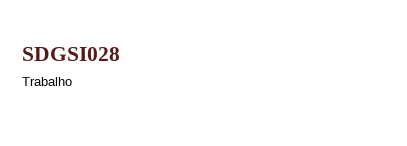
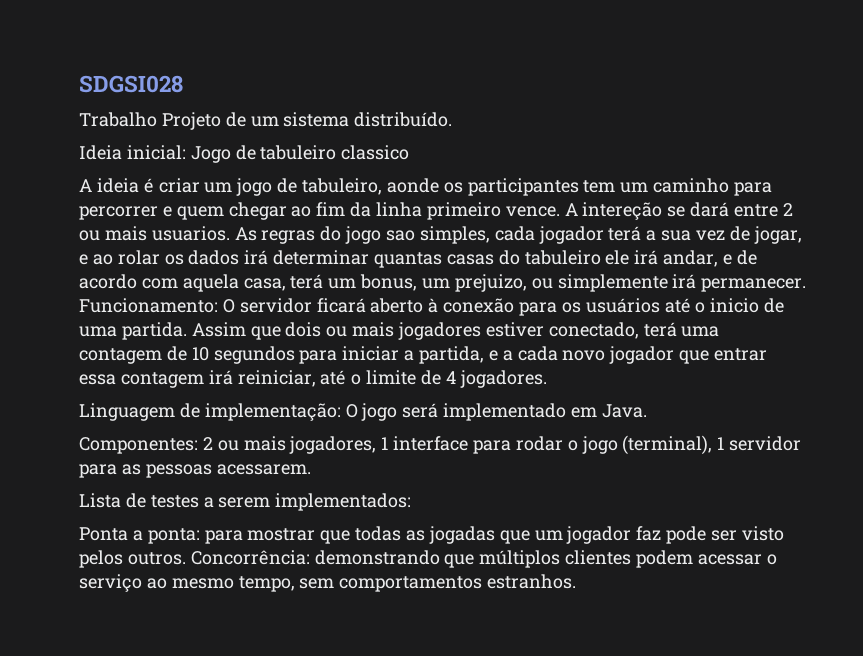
(72, 81) none -> [161,112,453,130] [79,145,410,163] [79,178,773,196] [79,202,793,220] [79,226,802,244] [79,250,757,268] [79,274,807,292] [79,298,785,316] [79,322,720,340] [79,346,768,364] [79,370,547,388] [79,403,647,421] [79,435,802,455] [79,464,311,478] [79,493,412,511] [79,526,784,544] [79,550,777,568] [79,574,577,592] Projeto de um sistema distribuído. // Ideia inicial: Jogo de tabuleiro classico // A ideia é criar um jogo de tabuleiro, aonde os participantes tem um caminho para percorrer e quem chegar ao fim da linha primeiro vence. A intereção se dará entre 2 ou mais usuarios. As regras do jogo sao simples, cada jogador terá a sua vez de jogar, e ao rolar os dados irá determinar quantas casas do tabuleiro ele irá andar, e de acordo com aquela casa, terá um bonus, um prejuizo, ou simplemente irá permanecer. Funcionamento: O servidor ficará aberto à conexão para os usuários até o inicio de uma partida. Assim que dois ou mais jogadores estiver conectado, terá uma contagem de 10 segundos para iniciar a partida, e a cada novo jogador que entrar essa contagem irá reiniciar, até o limite de 4 jogadores. // Linguagem de implementação: O jogo será implementado em Java. // Componentes: 2 ou mais jogadores, 1 interface para rodar o jogo (terminal), 1 servidor para as pessoas acessarem. // Lista de testes a serem implementados: // Ponta a ponta: para mostrar que todas as jogadas que um jogador faz pode ser visto pelos outros. Concorrência: demonstrando que múltiplos clientes podem acessar o serviço ao mesmo tempo, sem comportamentos estranhos.

